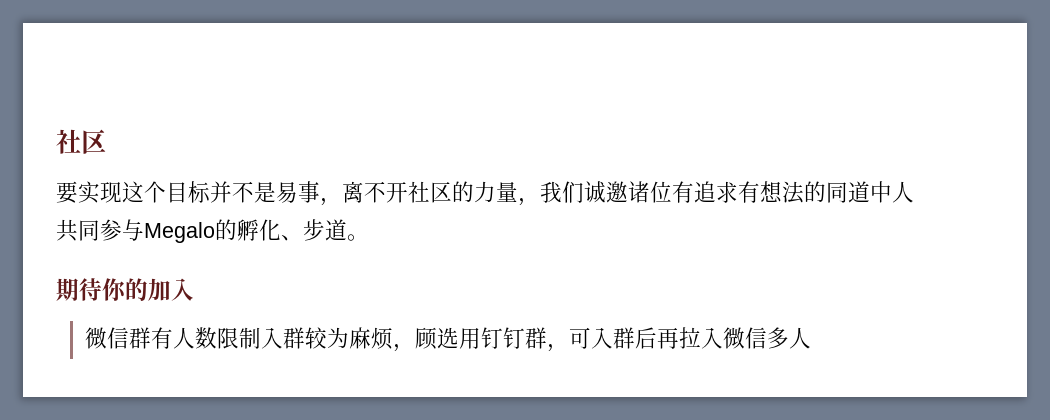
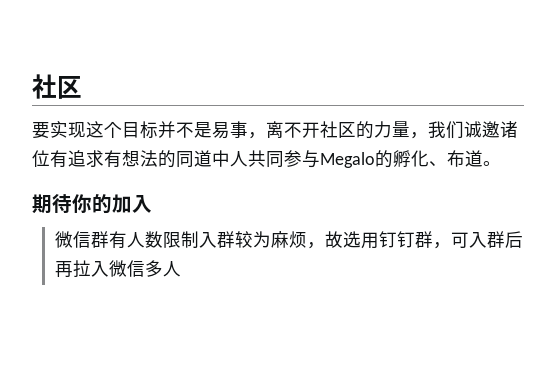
[303,219,325,241] 步 -> [447,150,465,167] 布
[414,327,437,350] 顾 -> [324,231,343,248] 故

